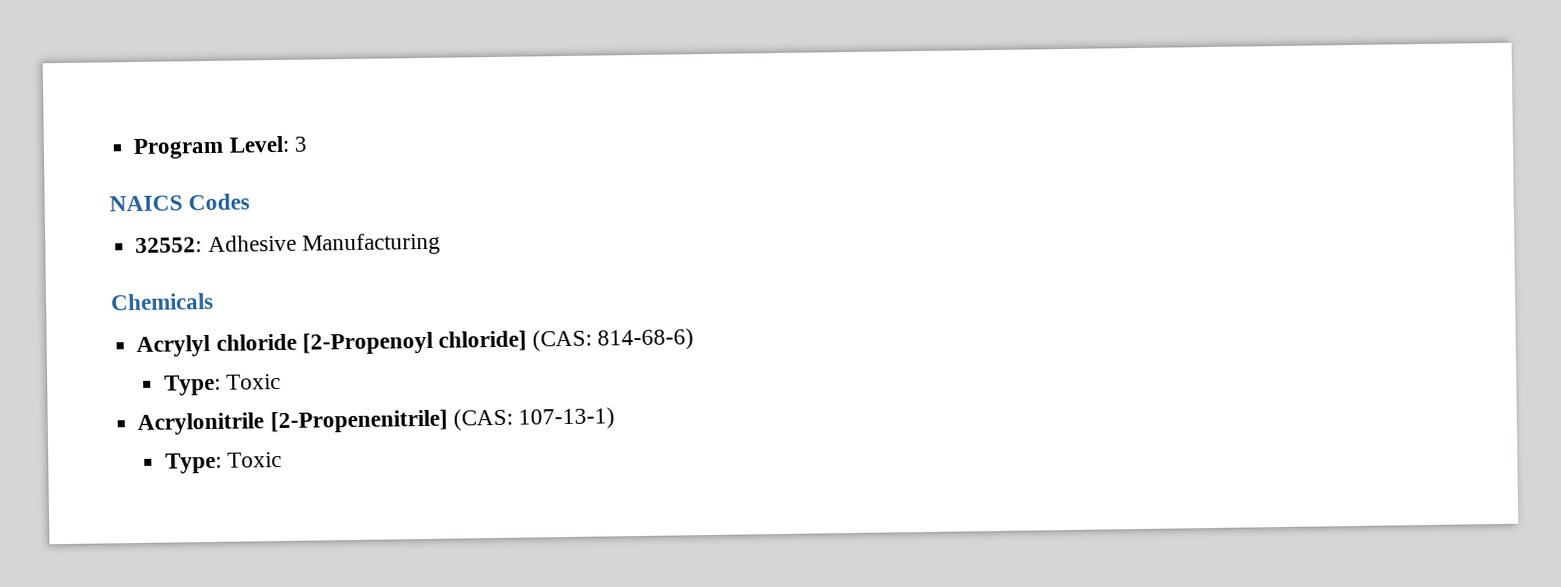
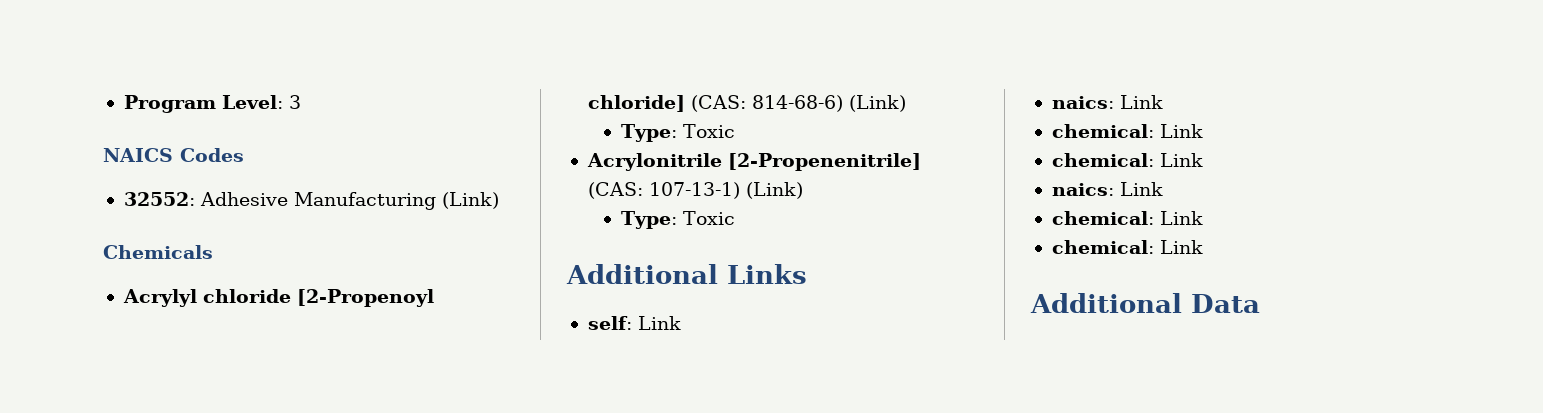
(441, 244) none -> [441,192,499,209] (Link)
(695, 339) none -> [848,95,906,112] (Link)
[164,451,283,474] // Type: Toxic -> [745,182,803,199] [621,211,736,229] [566,264,807,284] [587,316,681,330] [1051,95,1163,109] [1051,124,1203,138] [1051,153,1203,167] [1051,182,1163,196] [1051,211,1203,225] [1051,240,1203,254] [1030,293,1260,313] (Link) // Type: Toxic // Additional Links // self: Link // naics: Link // chemical: Link // chemical: Link // naics: Link // chemical: Link // chemical: Link // Additional Data

